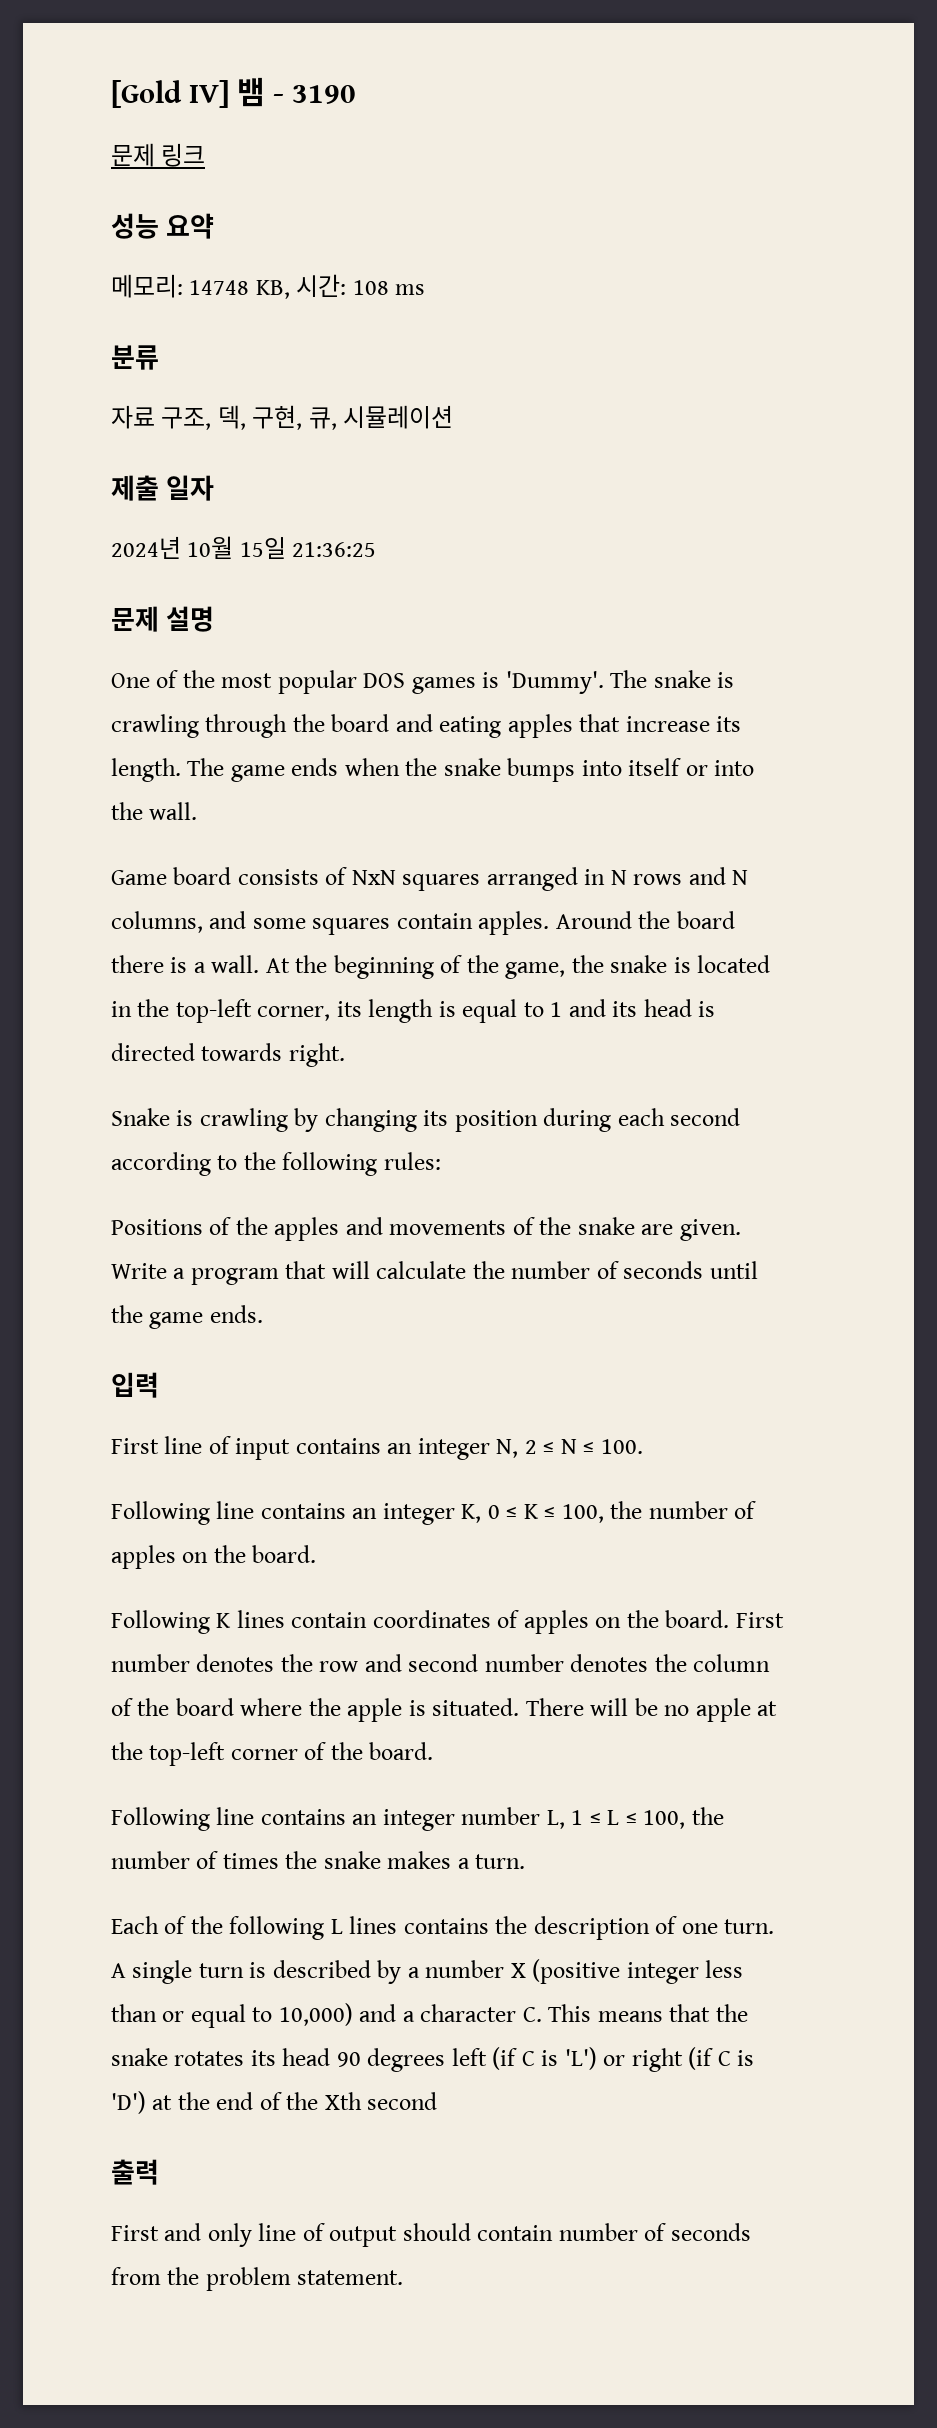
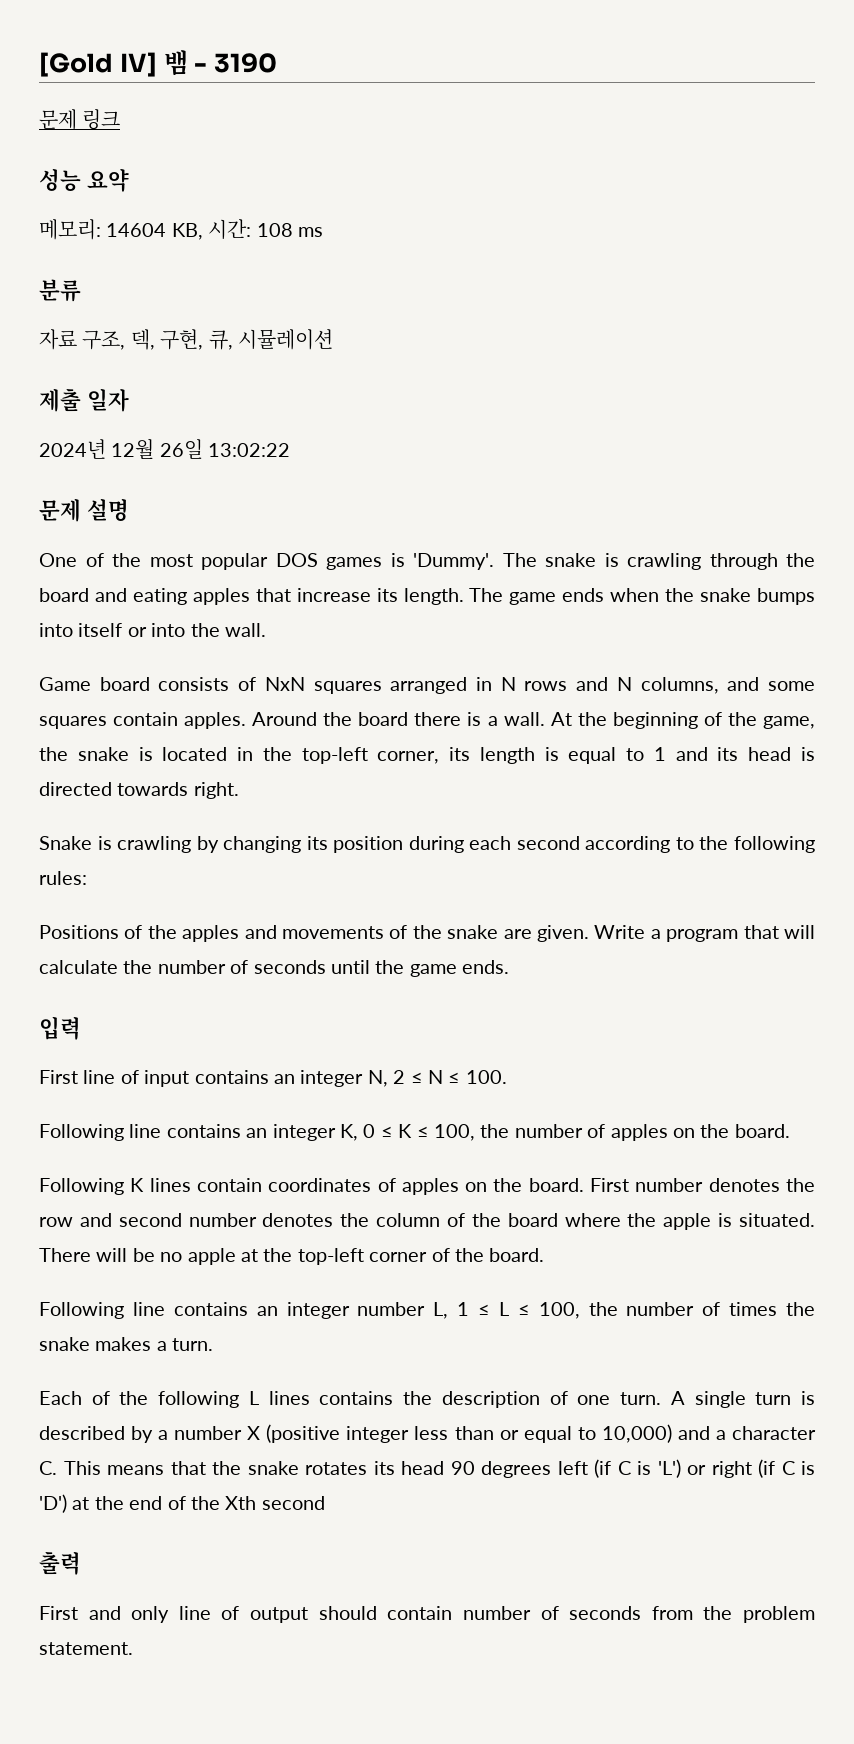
[189,280,250,295] 14748 -> [106,223,167,237] 14604
[187,536,377,559] 10월 15일 21:36:25 -> [111,438,291,459] 12월 26일 13:02:22

